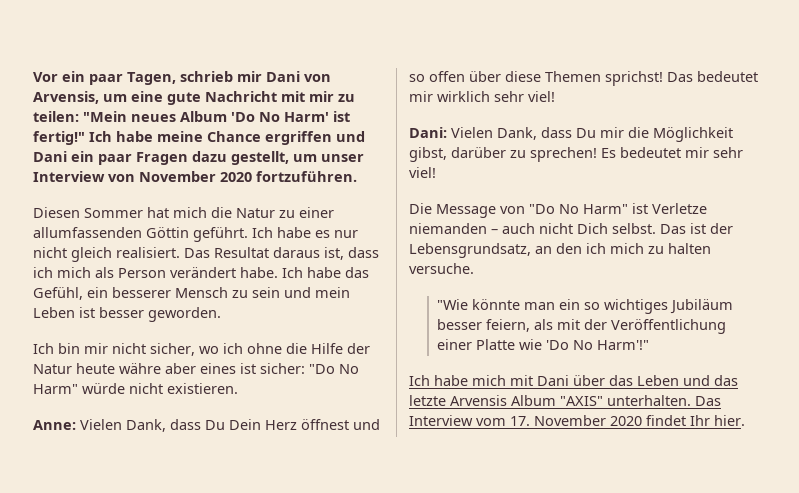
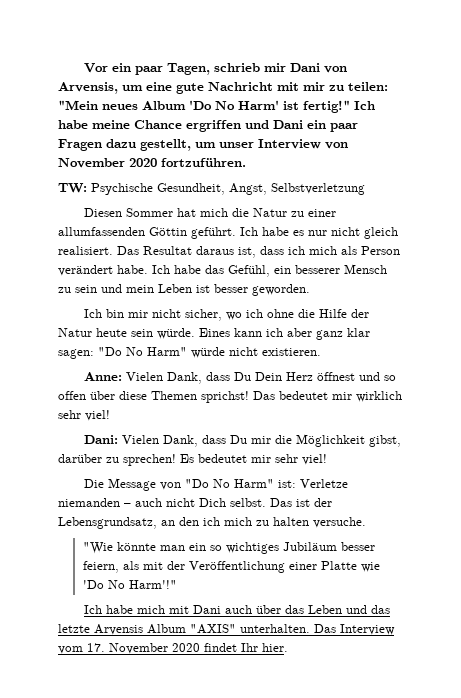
(357, 176) none -> [58,183,365,195] // TW: Psychische Gesundheit, Angst, Selbstverletzung
[119,363,305,374] währe aber eines ist sicher: -> [131,328,370,340] [58,349,94,359] sein würde. Eines kann ich aber ganz klar sagen:
[632,203,648,214] ist -> [278,480,297,488] ist:
(569, 380) none -> [225,605,253,614] auch

